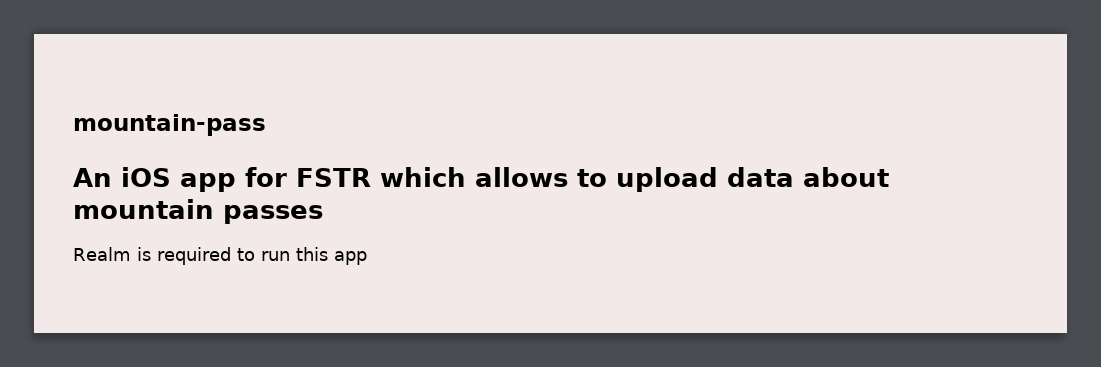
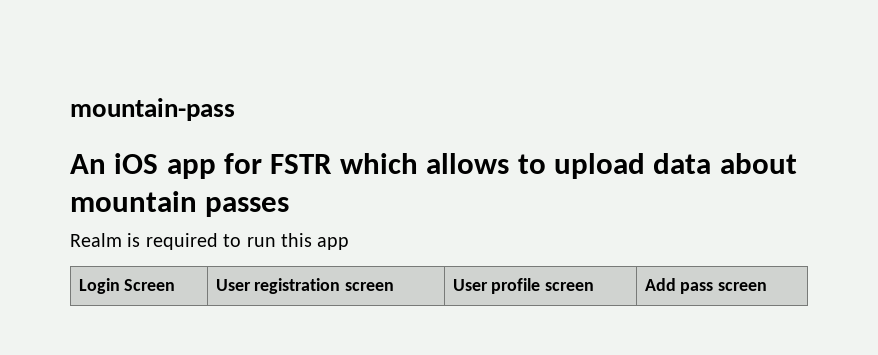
(367, 258) none -> [78,278,176,294] [215,278,395,294] [452,278,595,294] [644,278,768,294] // Login Screen | User registration screen | User profile screen | Add pass screen

